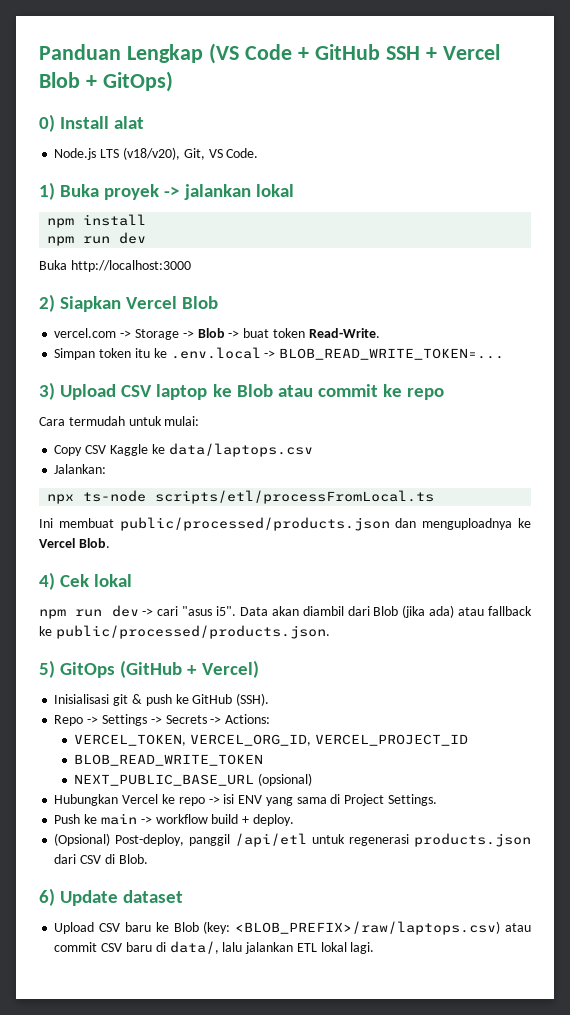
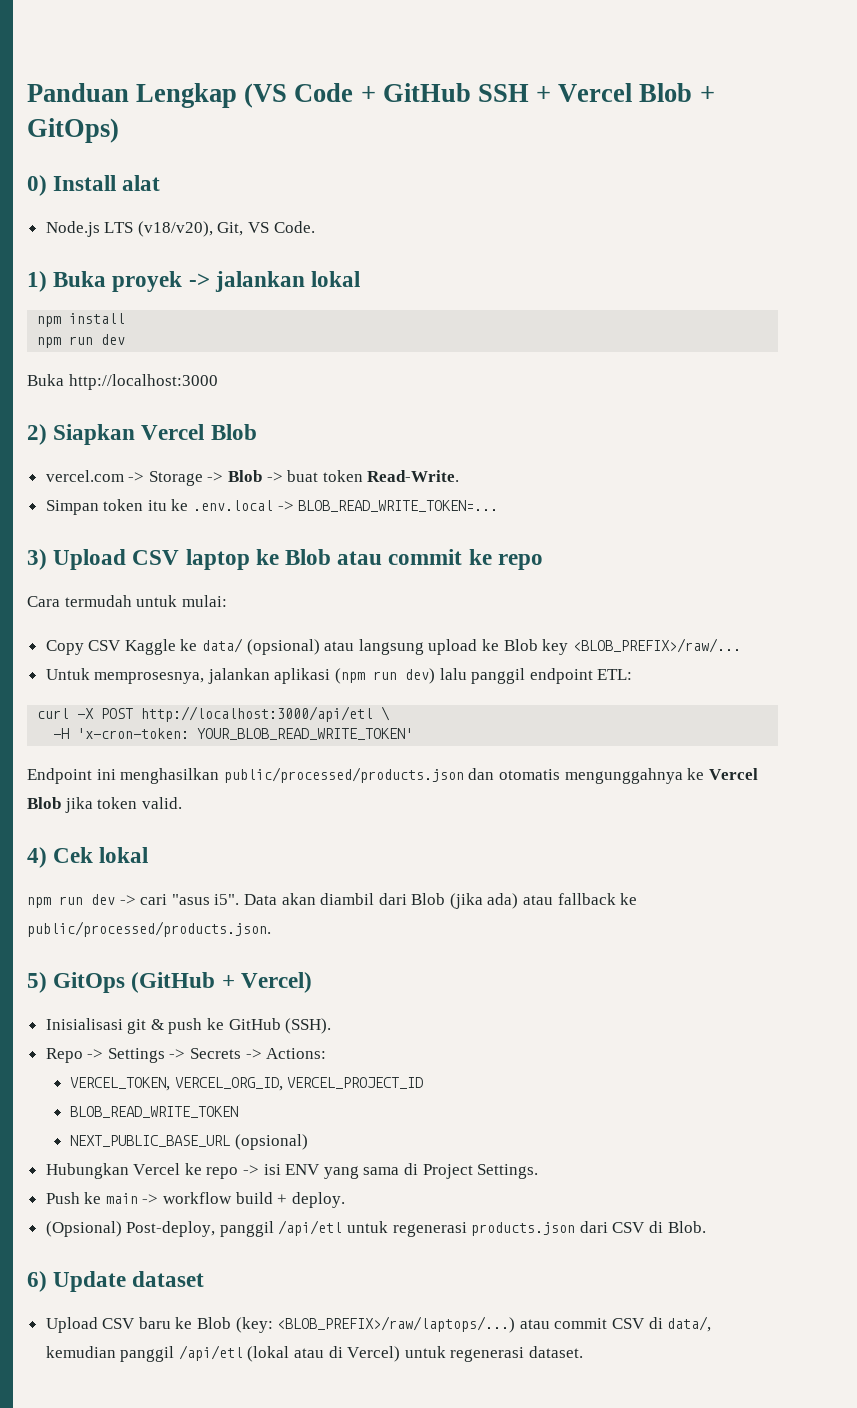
[168,443,313,457] [54,464,107,474] [47,490,435,504] [39,517,531,531] [39,538,110,548] data/laptops.csv // Jalankan: // npx ts-node scripts/etl/processFromLocal.ts // Ini membuat public/processed/products.json dan menguploadnya ke Vercel Blob. -> [202,638,741,655] [45,668,633,684] [37,706,391,722] [53,728,414,740] [27,767,758,784] [27,797,182,813] data/ (opsional) atau langsung upload ke Blob key <BLOB_PREFIX>/raw/... // Untuk memprosesnya, jalankan aplikasi (npm run dev) lalu panggil endpoint ETL: // curl -X POST http://localhost:3000/api/etl \ // -H 'x-cron-token: YOUR_BLOB_READ_WRITE_TOKEN' // Endpoint ini menghasilkan public/processed/products.json dan otomatis mengunggahnya ke Vercel Blob jika token valid.
[235,921,501,935] <BLOB_PREFIX>/raw/laptops.csv) -> [277,1316,516,1333] <BLOB_PREFIX>/raw/laptops/...)
[125,942,152,952] baru -> (646, 1323) none
[222,942,375,954] lalu jalankan ETL lokal lagi. -> [45,1345,584,1362] kemudian panggil /api/etl (lokal atau di Vercel) untuk regenerasi dataset.

